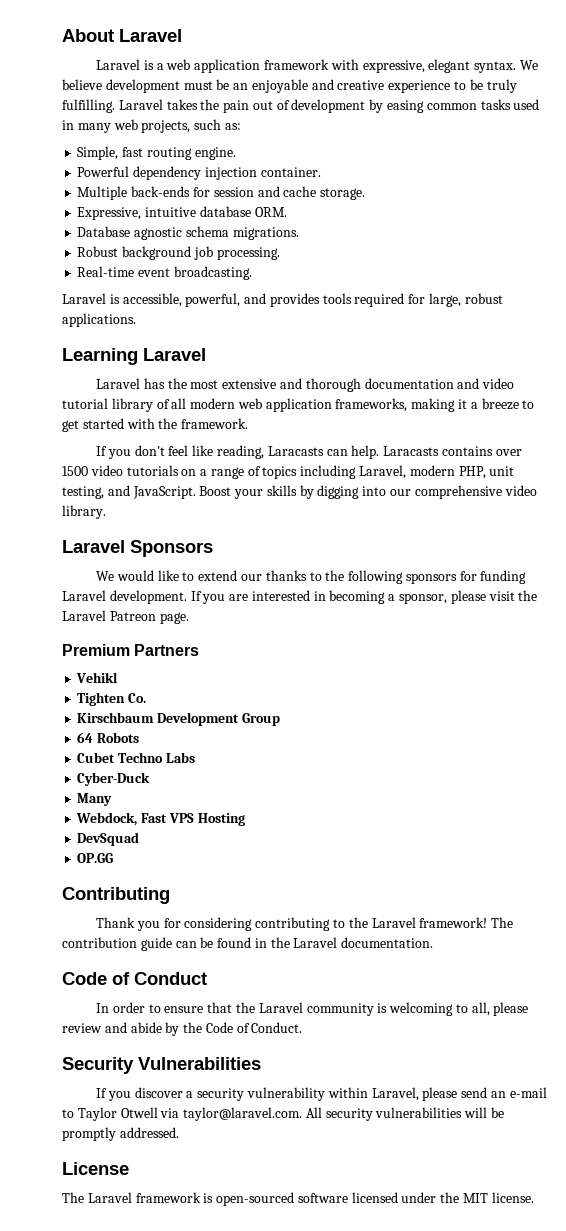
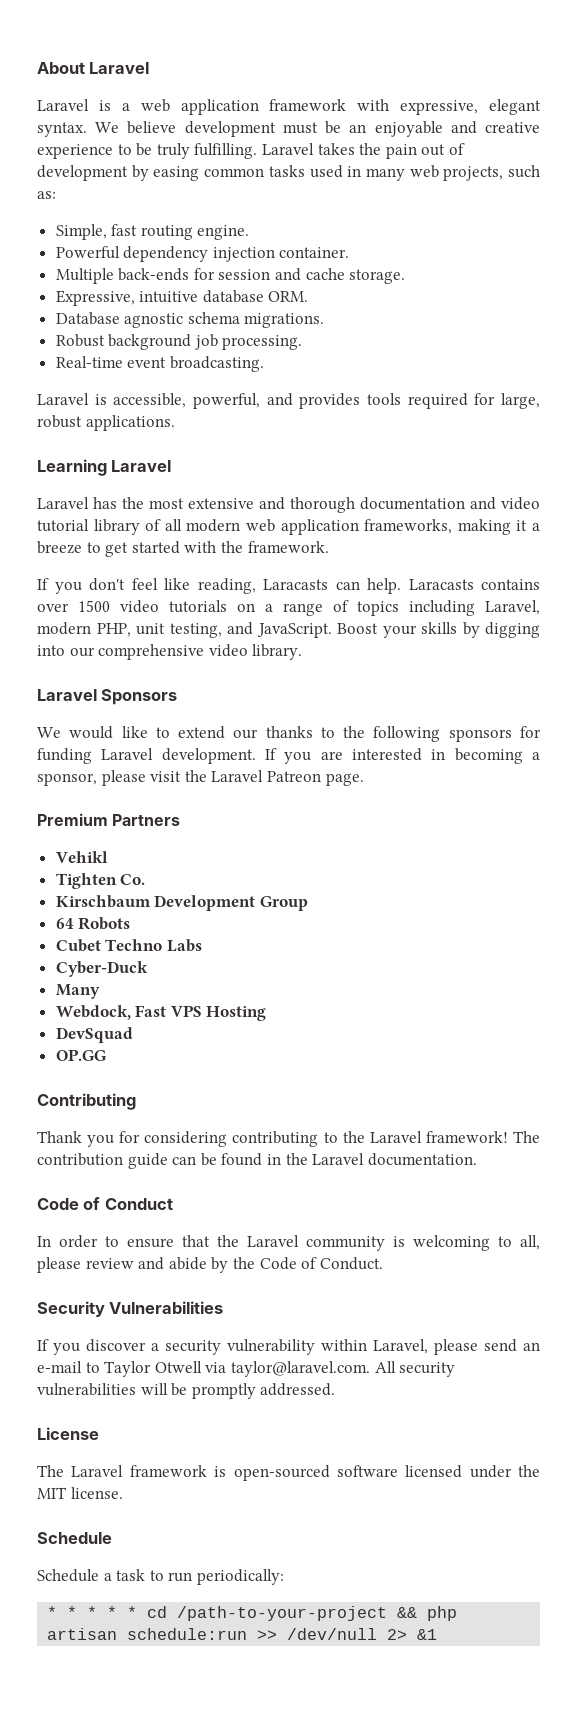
(534, 1197) none -> [37,1532,112,1544] [37,1569,284,1585] [47,1606,458,1621] [47,1628,438,1640] // Schedule // Schedule a task to run periodically: // * * * * * cd /path-to-your-project && php artisan schedule:run >> /dev/null 2> &1

